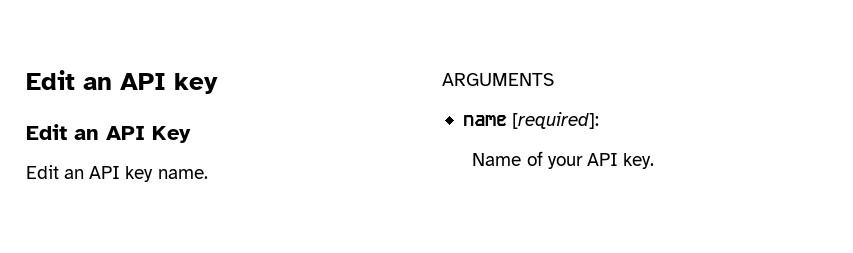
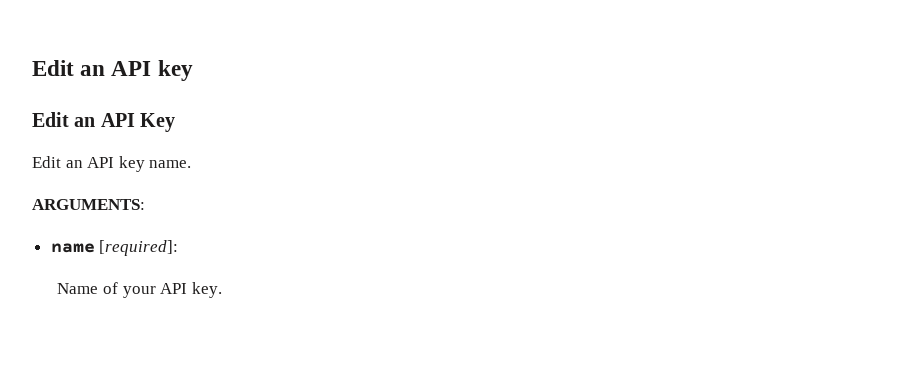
[442,73,554,86] ARGUMENTS -> [32,199,145,210] ARGUMENTS:

